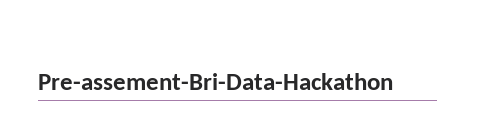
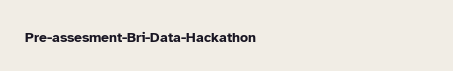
[38,73,393,90] Pre-assement-Bri-Data-Hackathon -> [25,31,256,42] Pre-assesment-Bri-Data-Hackathon

